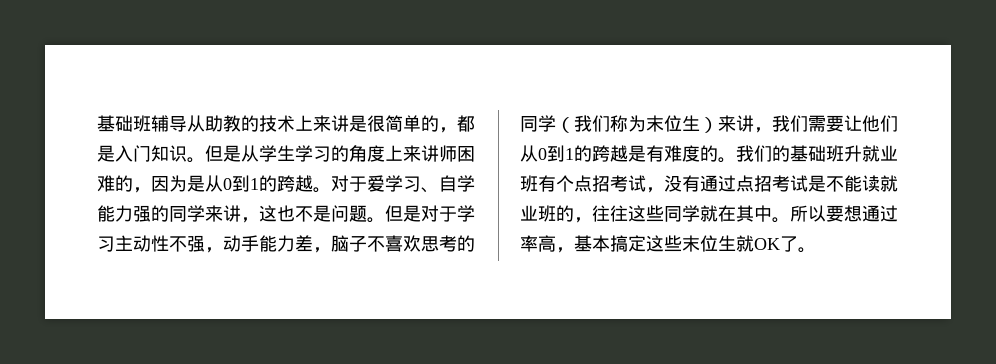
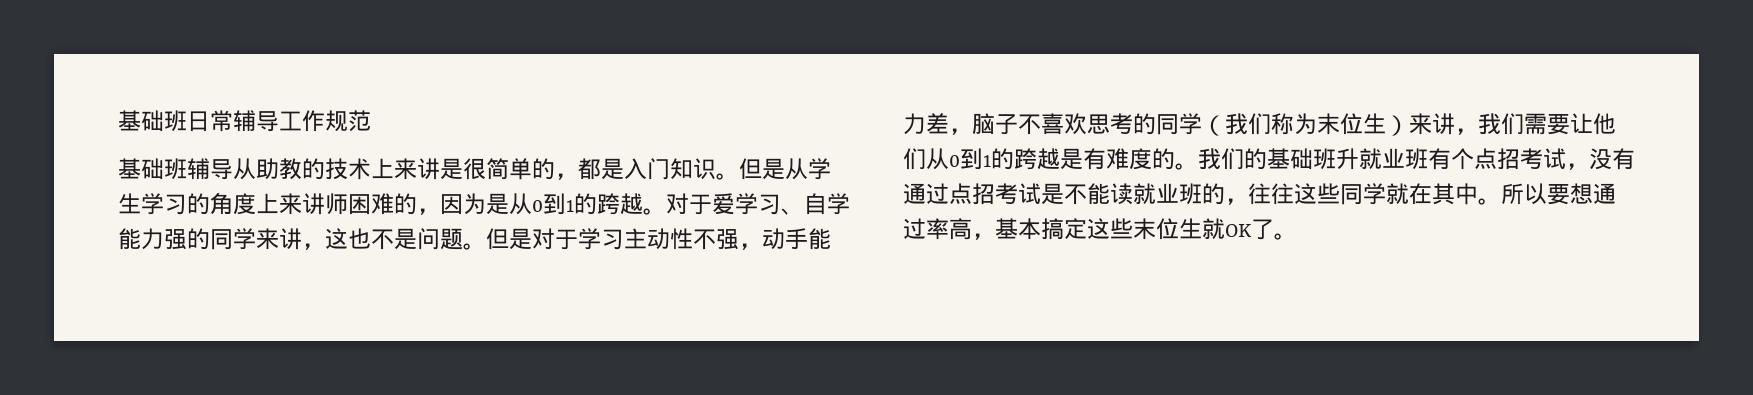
[97,115,151,132] 基础班 -> [118,110,371,132] [118,158,187,180] 基础班日常辅导工作规范 // 基础班

